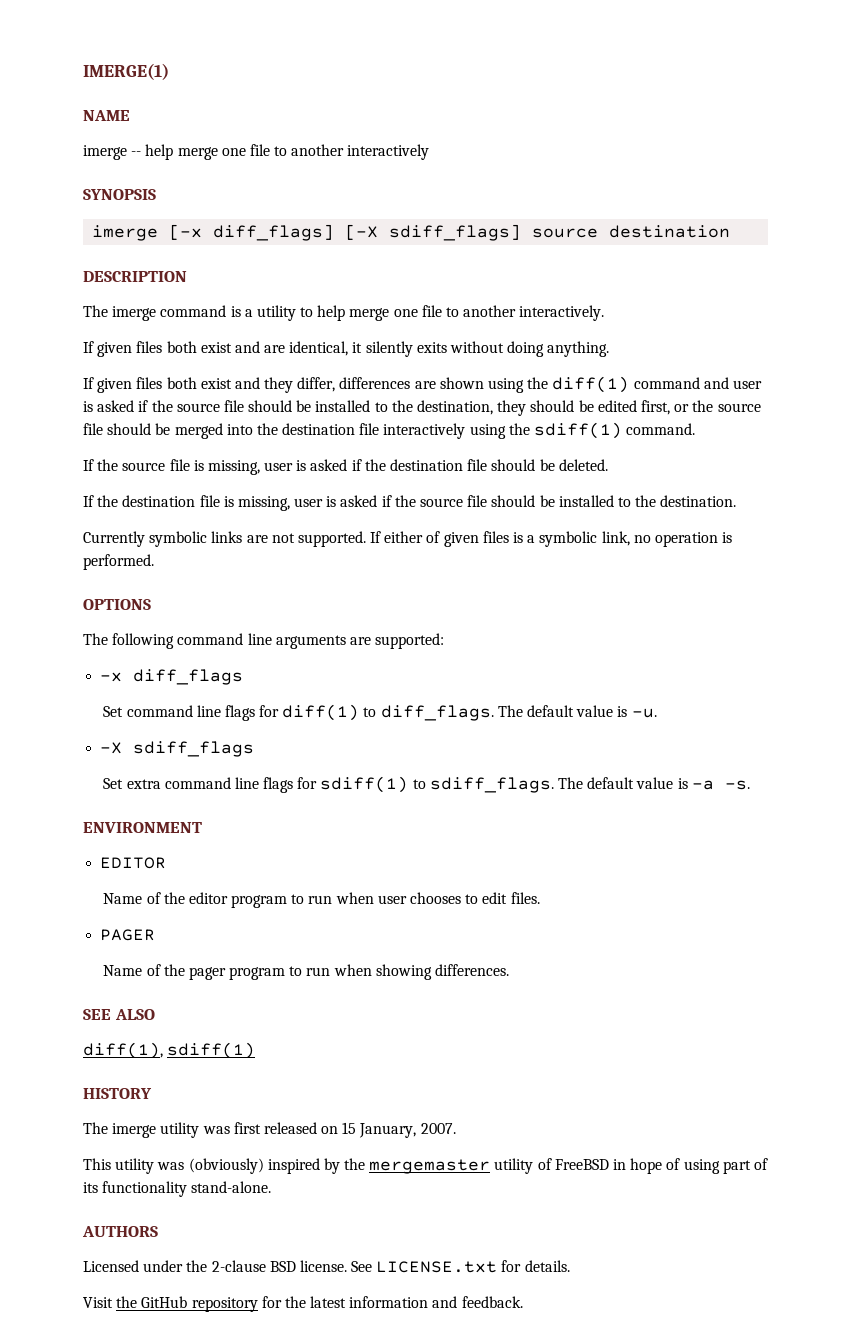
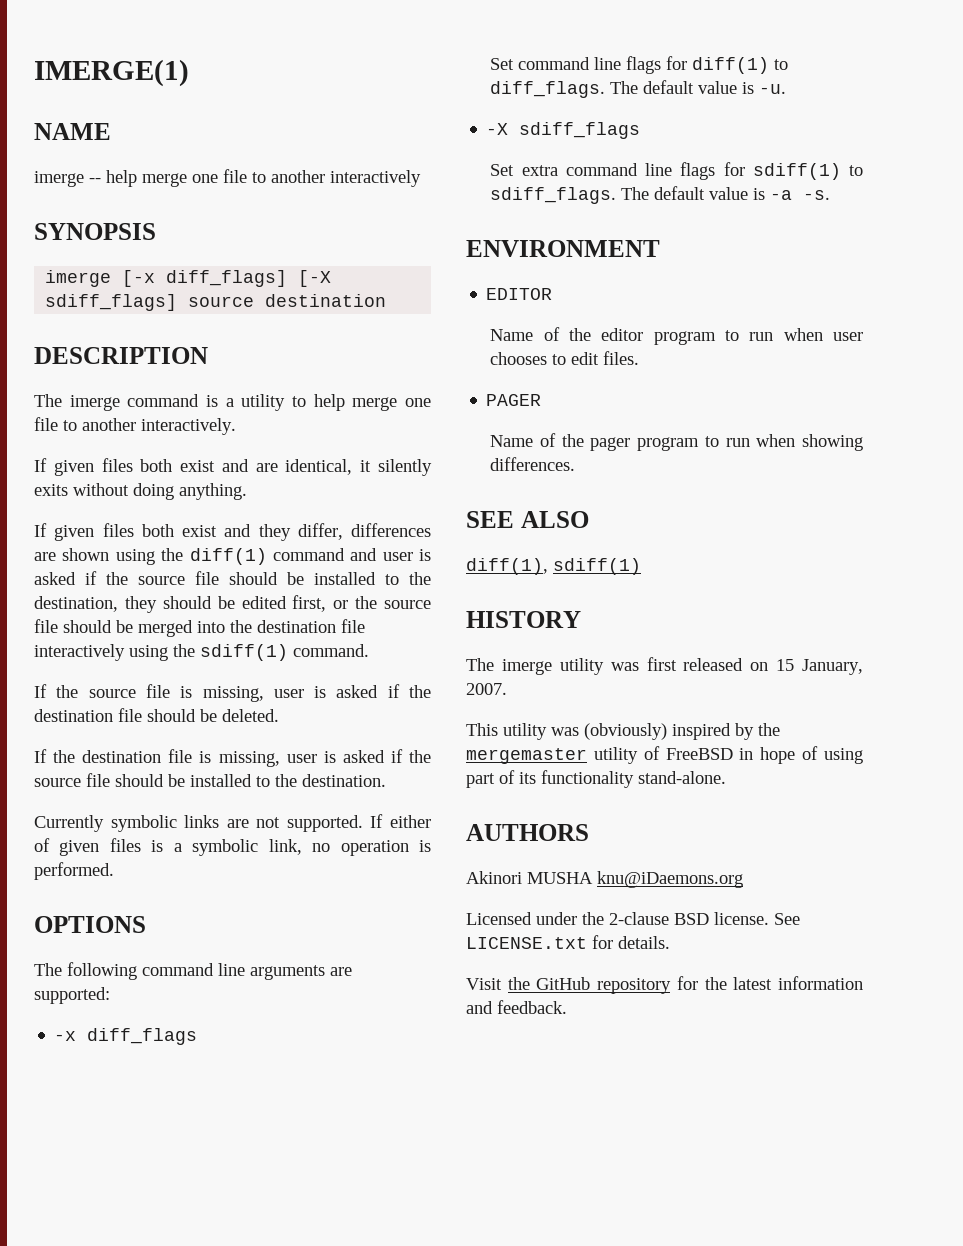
(158, 1231) none -> [466,871,743,888] // Akinori MUSHA knu@iDaemons.org

